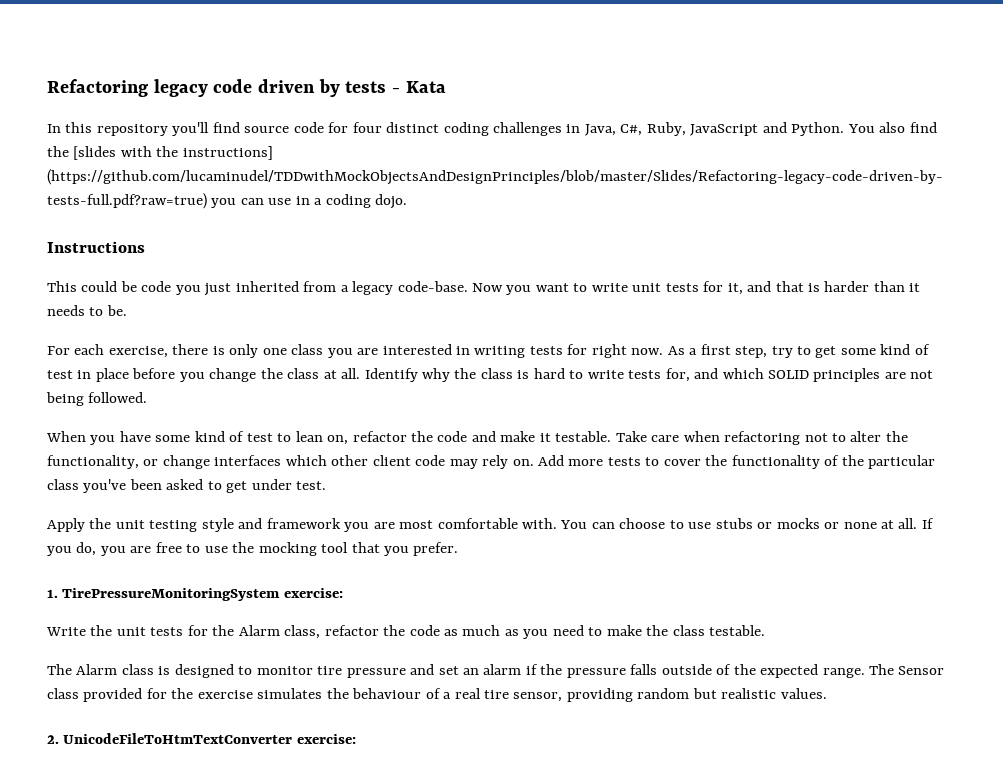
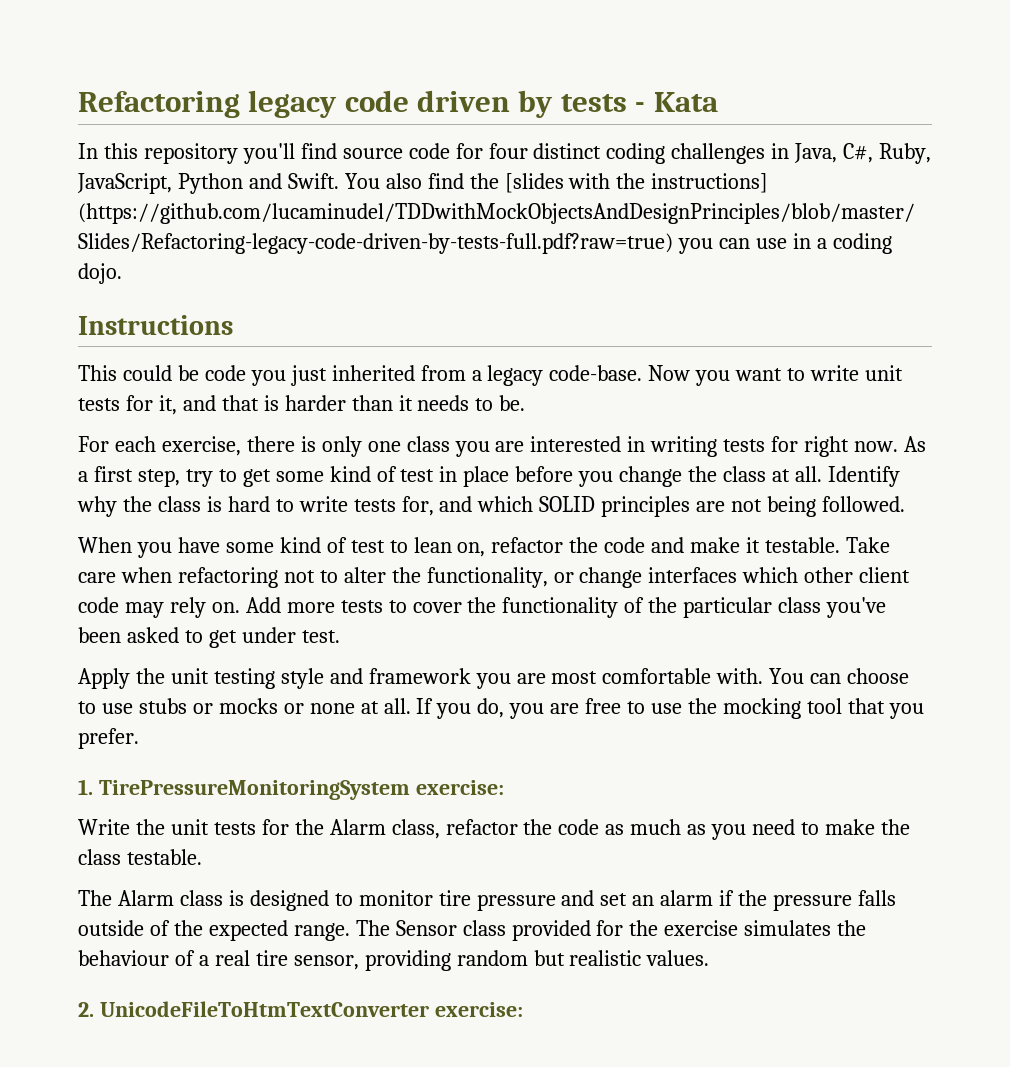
[690,122,845,136] JavaScript and Python. -> [77,173,339,194] JavaScript, Python and Swift.

